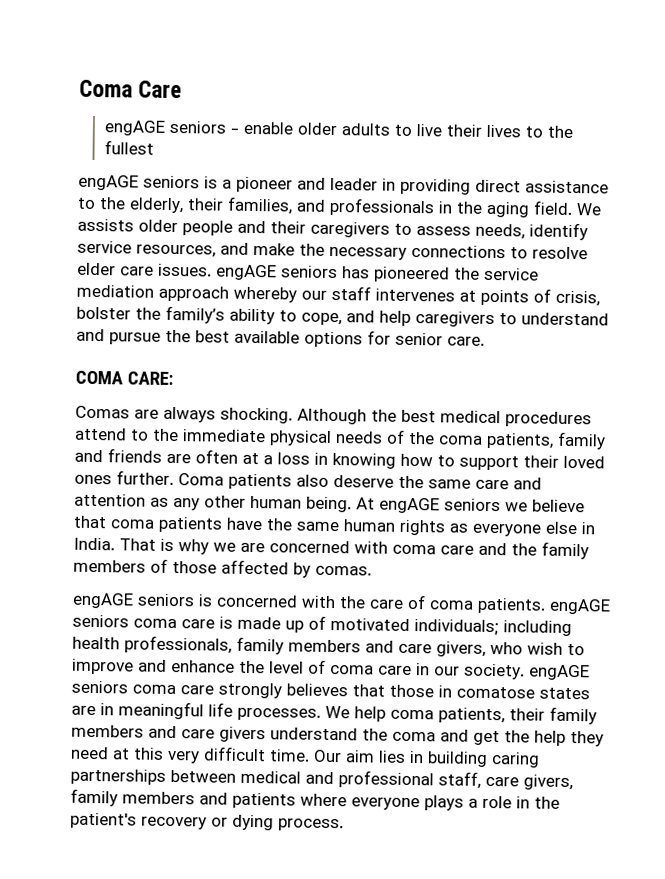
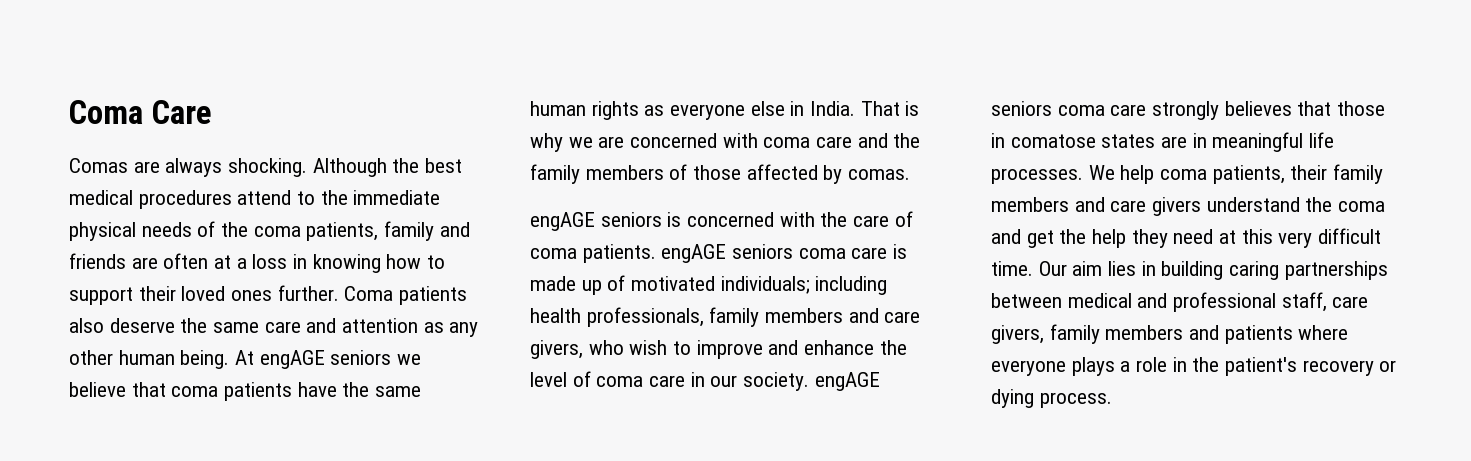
[103,120,573,138] [103,140,154,155] [78,174,609,195] [77,196,601,218] [77,218,588,241] [77,240,588,260] [77,262,539,283] [76,284,600,307] [76,305,609,328] [76,328,485,348] [75,370,174,385] // engAGE seniors - enable older adults to live their lives to the fullest // engAGE seniors is a pioneer and leader in providing direct assistance to the elderly, their families, and professionals in the aging field. We assists older people and their caregivers to assess needs, identify service resources, and make the necessary connections to resolve elder care issues. engAGE seniors has pioneered the service mediation approach whereby our staff intervenes at points of crisis, bolster the family’s ability to cope, and help caregivers to understand and pursue the best available options for senior care. // COMA CARE: -> (212, 112) none

